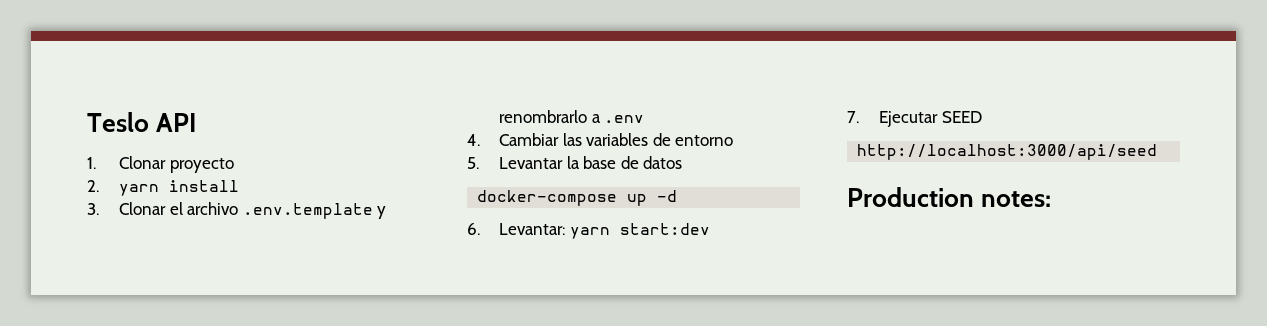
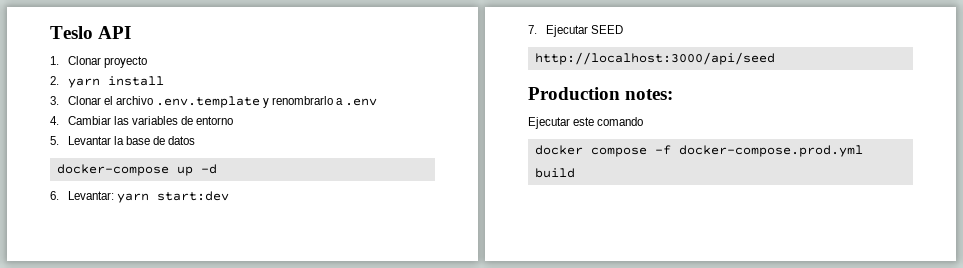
(1052, 199) none -> [528,117,644,129] [534,145,863,157] [534,168,575,178] // Ejecutar este comando // docker compose -f docker-compose.prod.yml build

